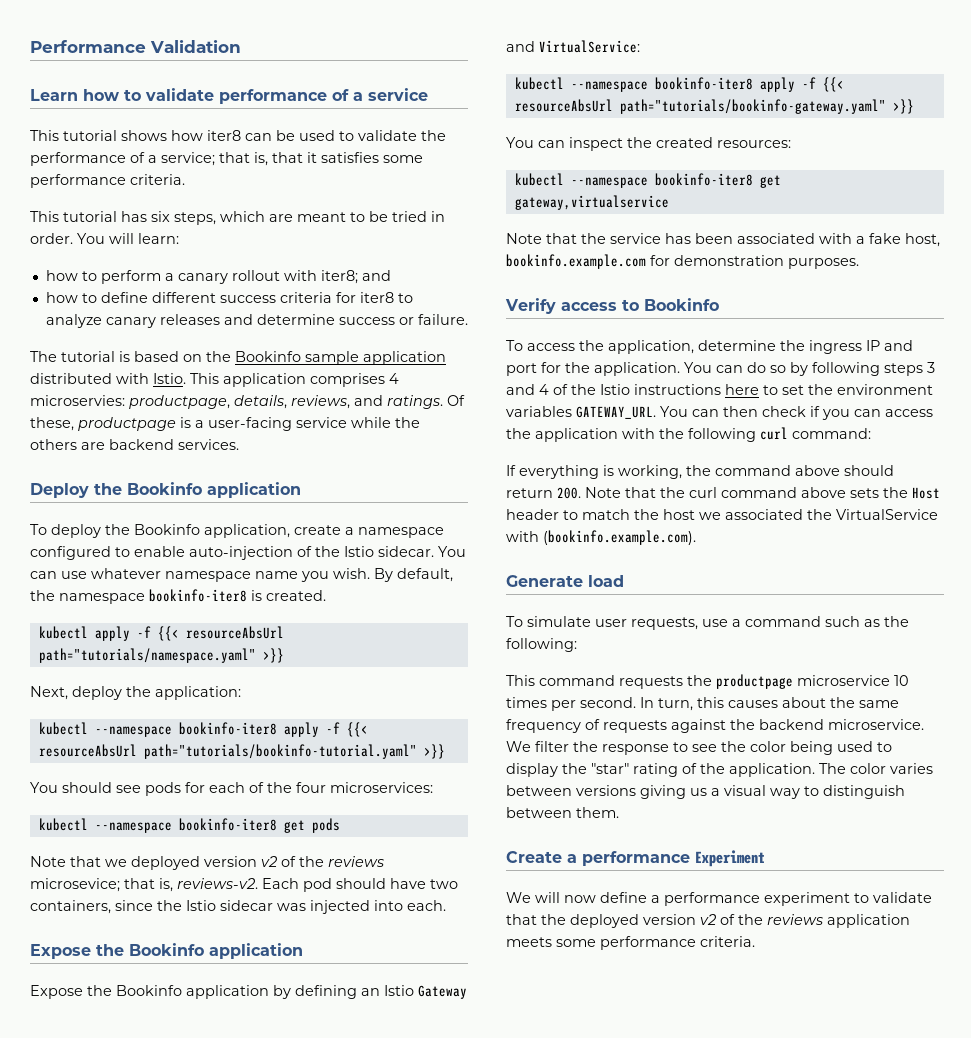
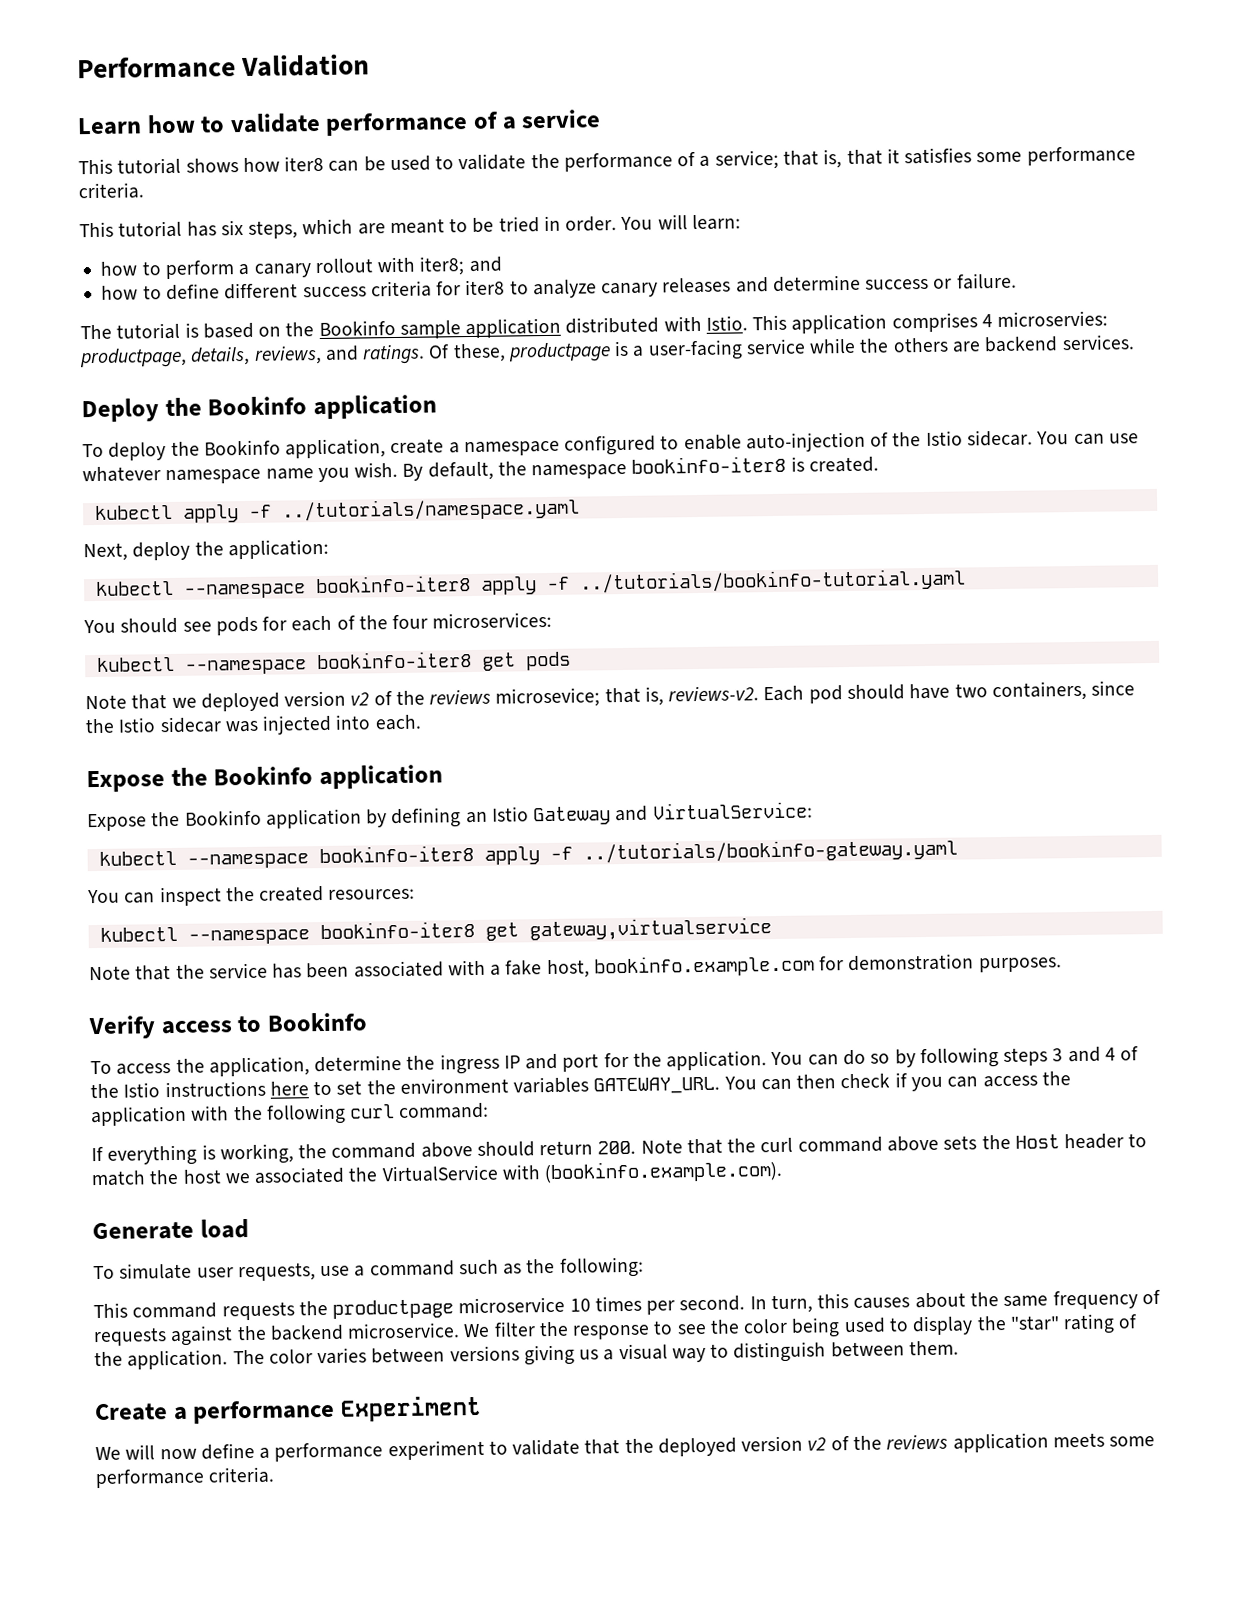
[157,626,284,641] [38,648,284,663] {{< resourceAbsUrl path="tutorials/namespace.yaml" >}} -> [280,497,580,522] ../tutorials/namespace.yaml
[346,722,368,737] [38,744,445,759] {{< resourceAbsUrl path="tutorials/bookinfo-tutorial.yaml" >}} -> [578,568,966,594] ../tutorials/bookinfo-tutorial.yaml
[822,77,844,92] [514,99,914,114] {{< resourceAbsUrl path="tutorials/bookinfo-gateway.yaml" >}} -> [582,838,958,864] ../tutorials/bookinfo-gateway.yaml

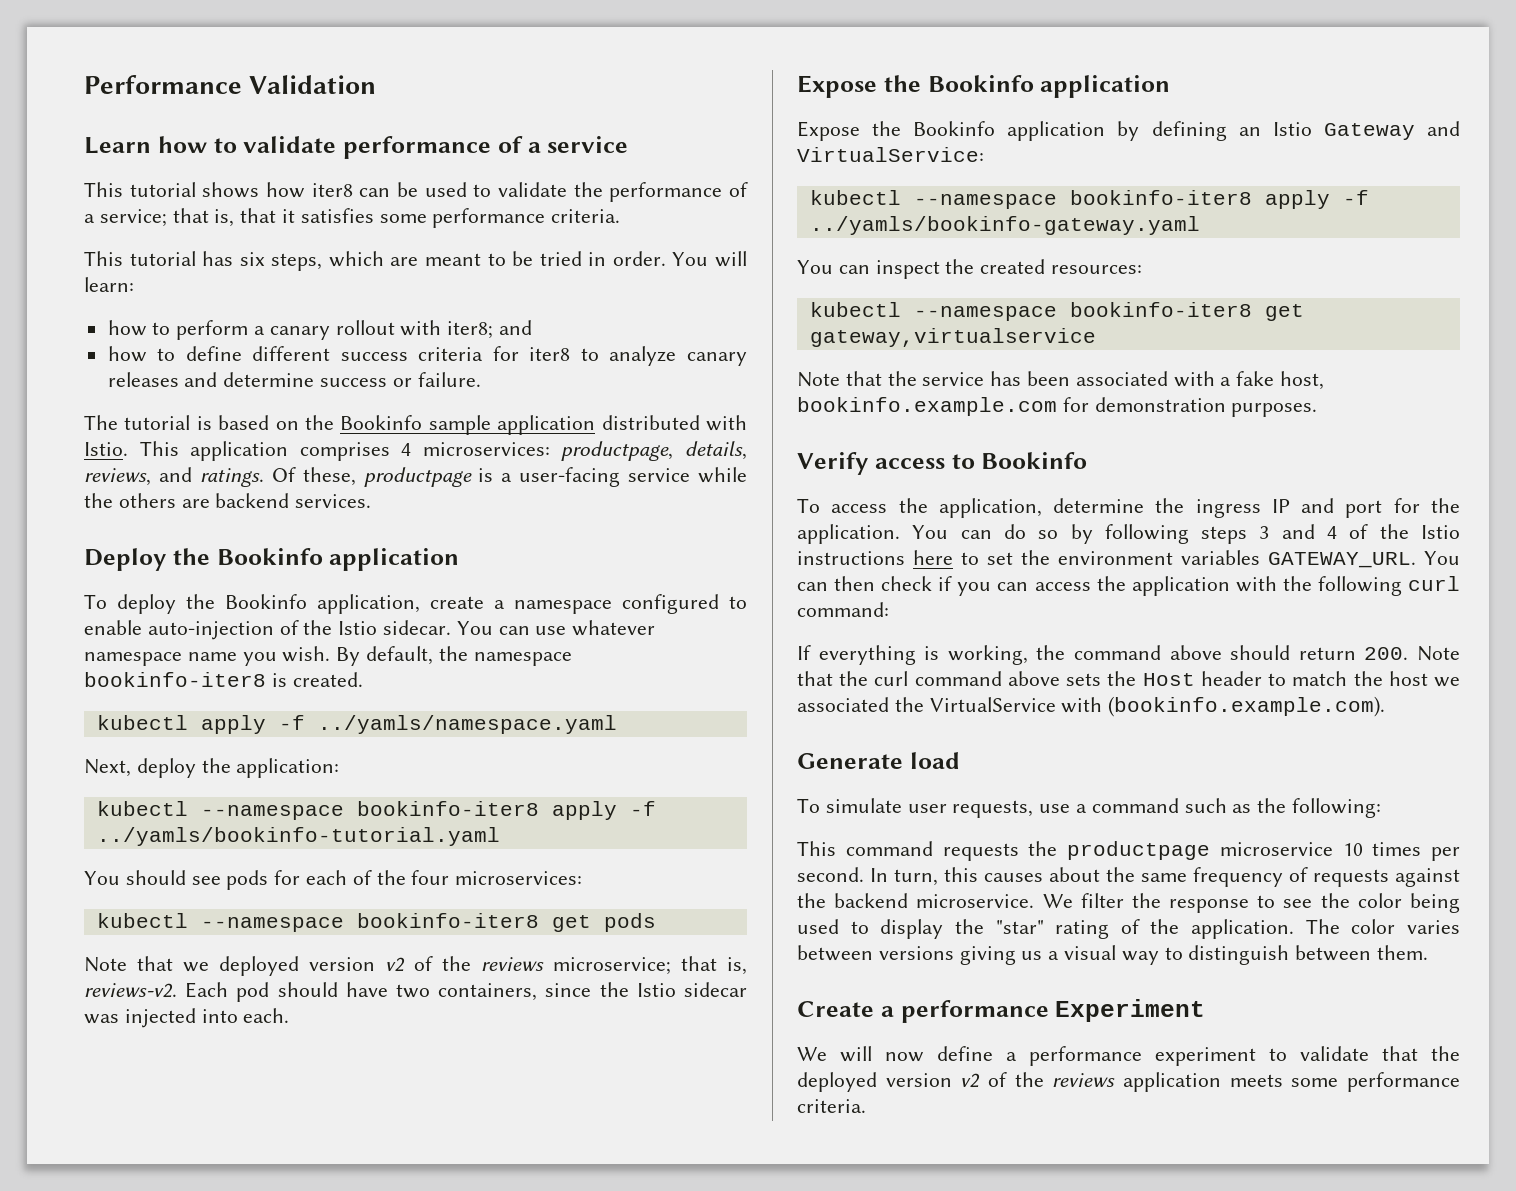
[997,310,1109,328] microservies: -> [422,442,550,456] microservices:
[280,497,580,522] ../tutorials/namespace.yaml -> [317,715,617,734] ../yamls/namespace.yaml
[578,568,966,594] ../tutorials/bookinfo-tutorial.yaml -> [96,827,500,846] ../yamls/bookinfo-tutorial.yaml
[495,687,601,708] microsevice; -> [553,957,671,975] microservice;
[582,838,958,864] ../tutorials/bookinfo-gateway.yaml -> [809,216,1200,235] ../yamls/bookinfo-gateway.yaml

